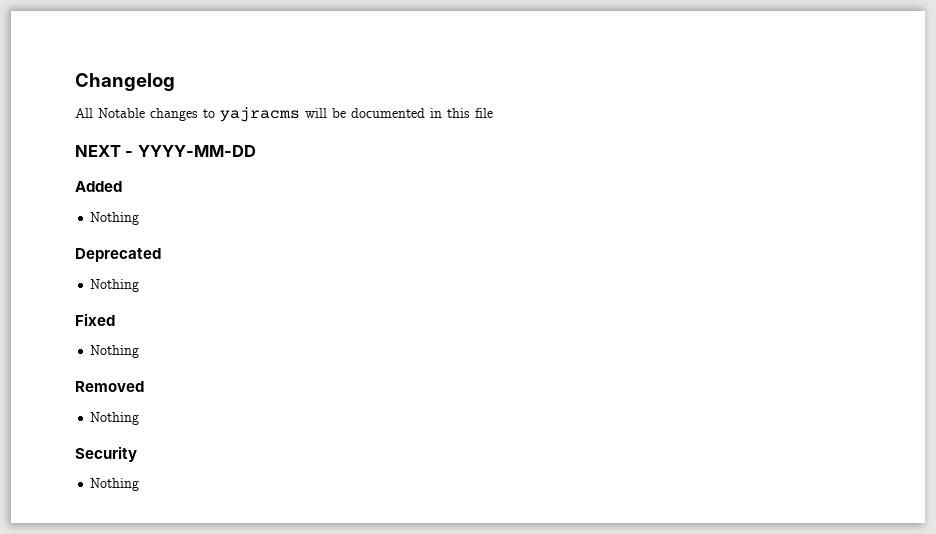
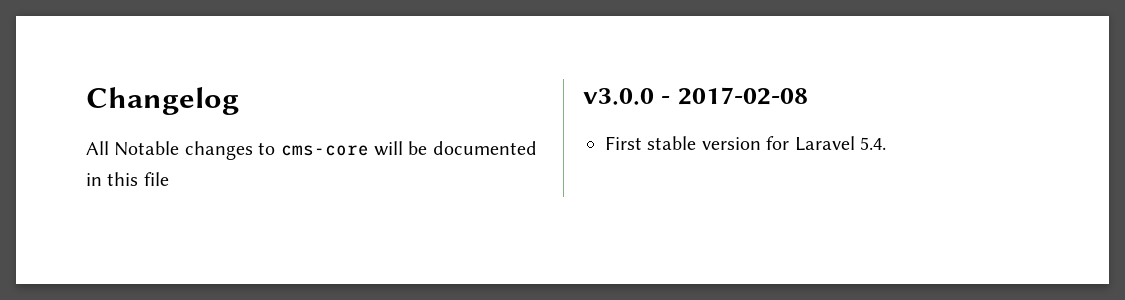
[220,107,300,122] yajracms -> [280,145,369,156] cms-core
[75,145,256,157] [75,181,122,192] [90,212,140,225] [75,248,161,262] [90,279,140,292] [75,313,115,326] [90,345,140,358] [75,381,144,392] [90,412,140,425] [75,446,137,462] [90,478,140,491] NEXT - YYYY-MM-DD // Added // Nothing // Deprecated // Nothing // Fixed // Nothing // Removed // Nothing // Security // Nothing -> [583,87,808,105] [605,136,886,151] v3.0.0 - 2017-02-08 // First stable version for Laravel 5.4.

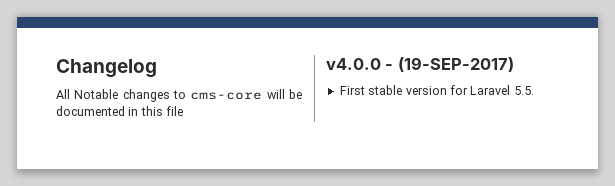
[583,87,808,105] v3.0.0 - 2017-02-08 -> [326,57,514,72] v4.0.0 - (19-SEP-2017)
[860,137,886,150] 5.4. -> [513,86,534,95] 5.5.

